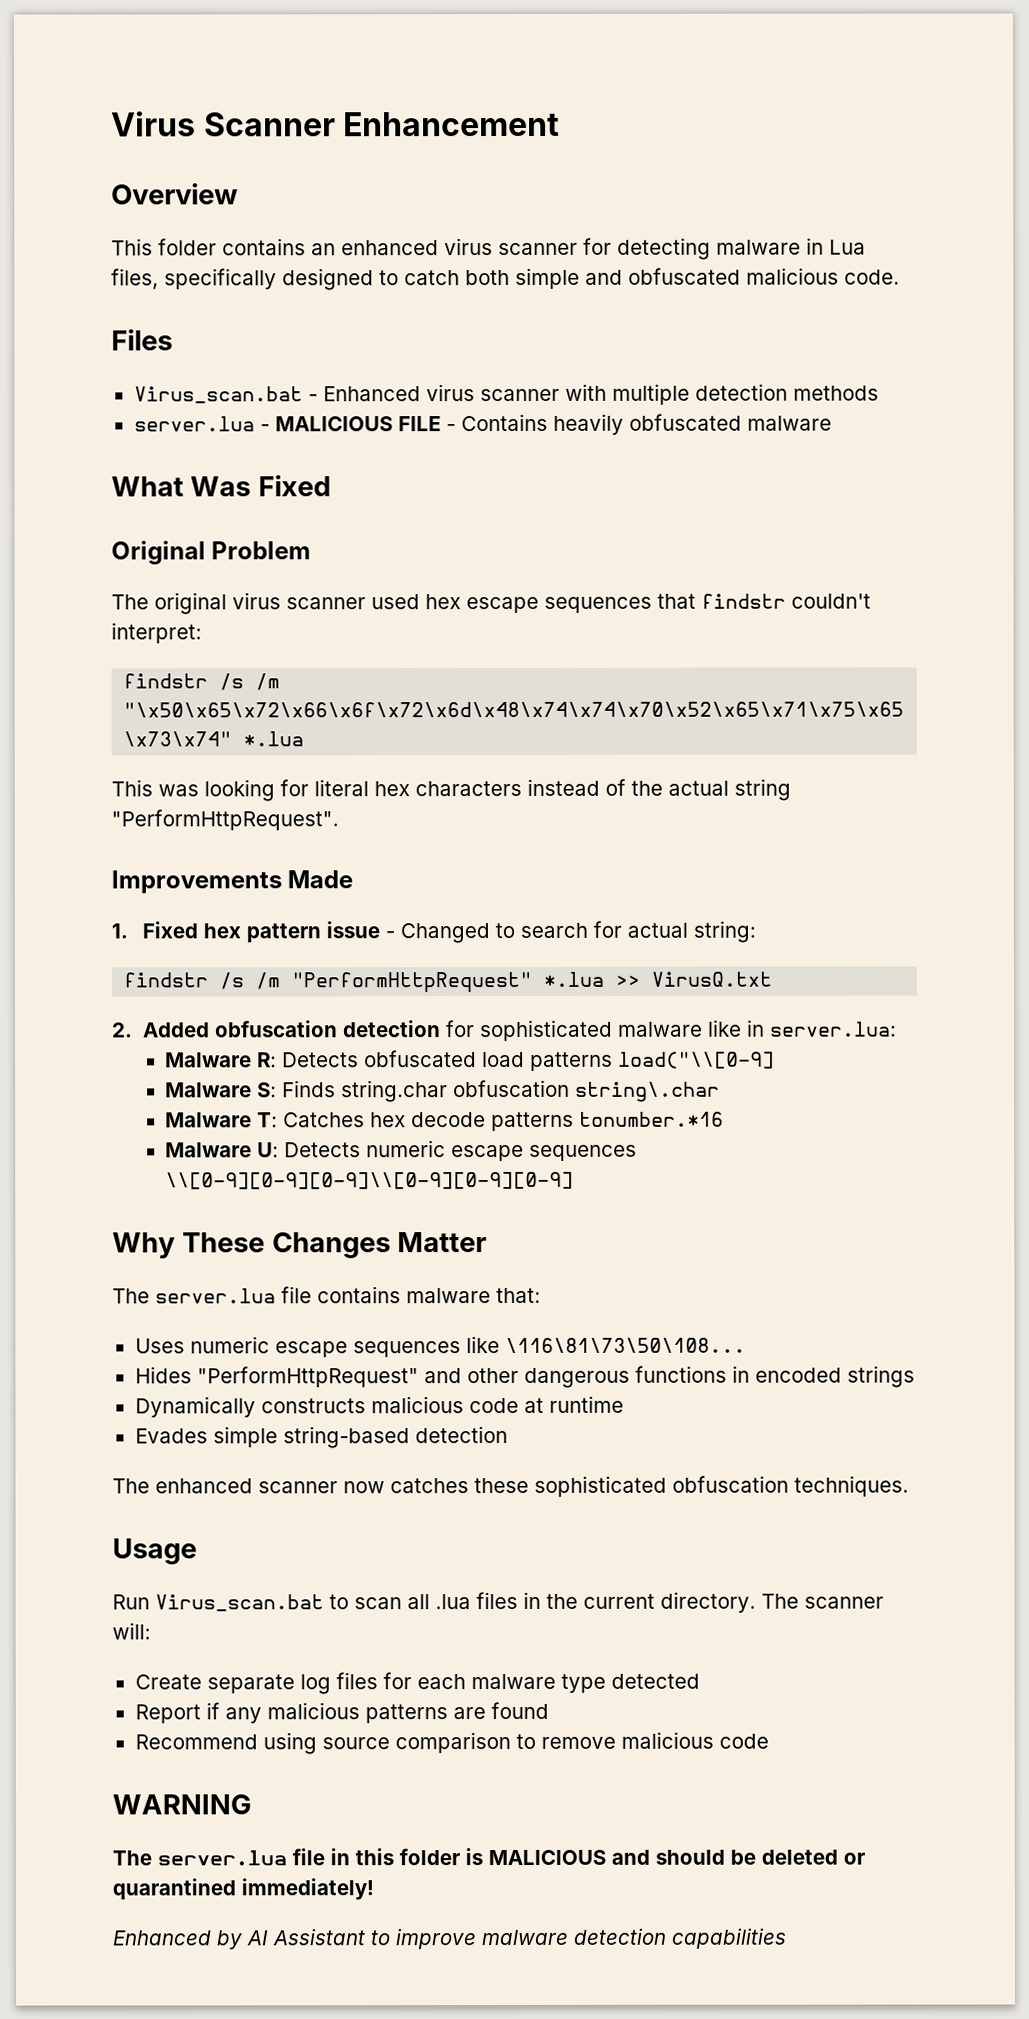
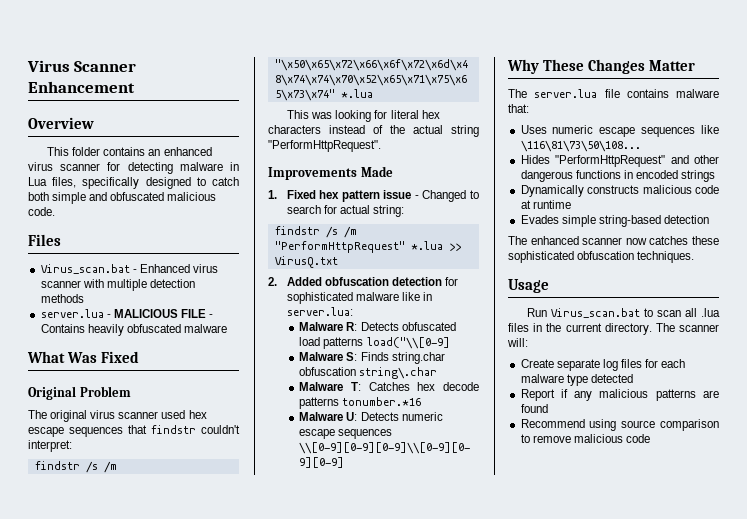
[112,1794,252,1815] [112,1848,865,1867] [112,1878,374,1901] [112,1927,786,1950] // WARNING // The server.lua file in this folder is MALICIOUS and should be deleted or quarantined immediately! // Enhanced by AI Assistant to improve malware detection capabilities -> (650, 438) none

